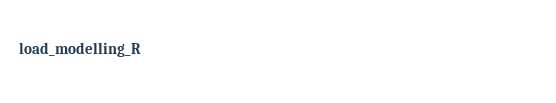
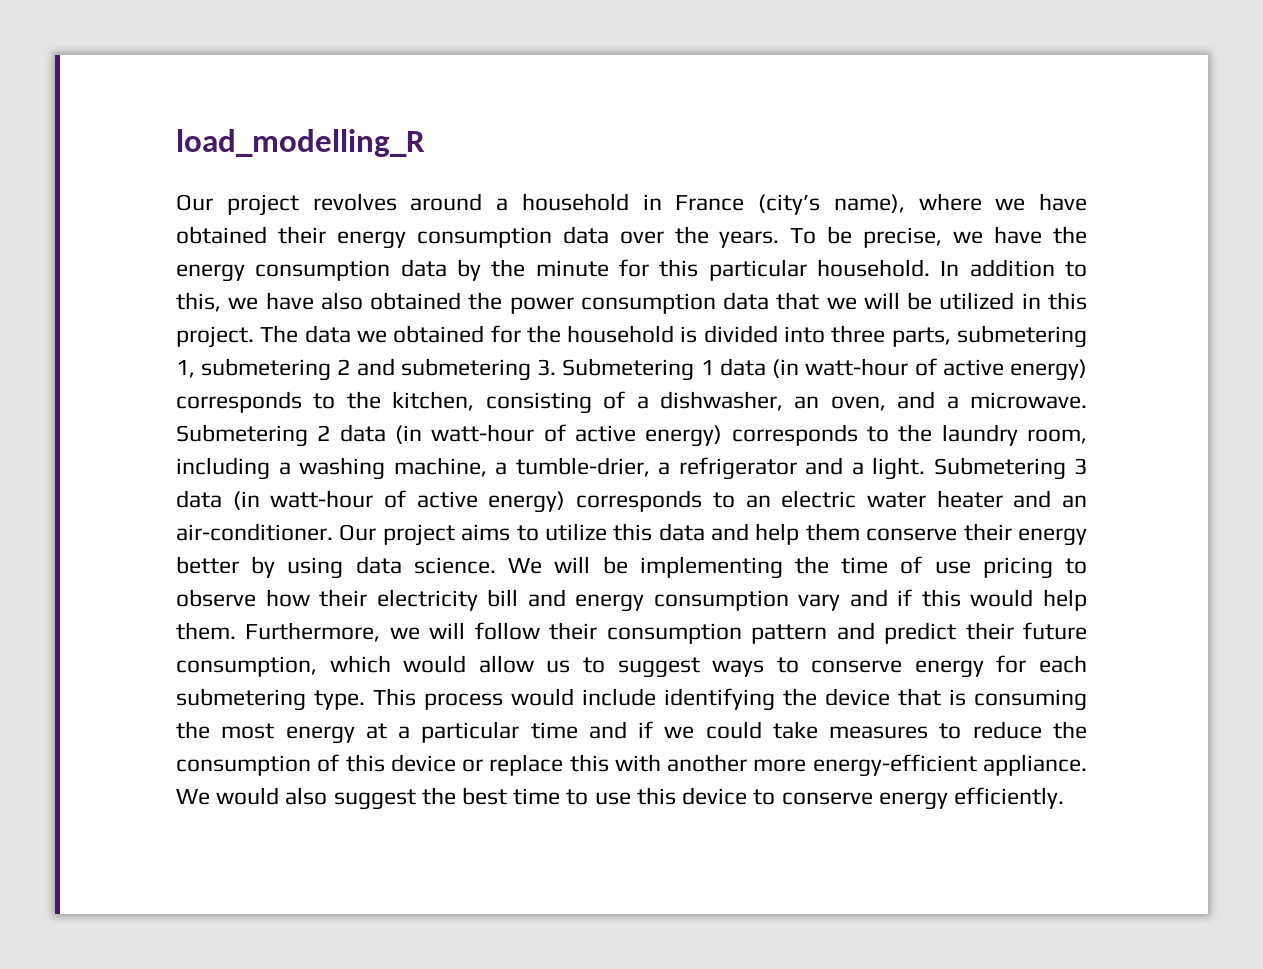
(141, 49) none -> [176,193,1087,216] [176,226,1087,249] [176,259,1087,282] [176,292,1087,314] [176,325,1087,348] [176,358,1088,381] [176,391,1087,414] [176,424,1087,447] [176,457,1087,480] [176,490,1088,513] [176,523,1087,546] [176,556,1087,579] [176,589,1087,612] [176,622,1087,644] [176,655,1087,678] [176,688,1087,711] [176,721,1087,744] [176,754,1087,777] [176,787,1064,810] // Our project revolves around a household in France (city’s name), where we have obtained their energy consumption data over the years. To be precise, we have the energy consumption data by the minute for this particular household. In addition to this, we have also obtained the power consumption data that we will be utilized in this project. The data we obtained for the household is divided into three parts, submetering 1, submetering 2 and submetering 3. Submetering 1 data (in watt-hour of active energy) corresponds to the kitchen, consisting of a dishwasher, an oven, and a microwave. Submetering 2 data (in watt-hour of active energy) corresponds to the laundry room, including a washing machine, a tumble-drier, a refrigerator and a light. Submetering 3 data (in watt-hour of active energy) corresponds to an electric water heater and an air-conditioner. Our project aims to utilize this data and help them conserve their energy better by using data science. We will be implementing the time of use pricing to observe how their electricity bill and energy consumption vary and if this would help them. Furthermore, we will follow their consumption pattern and predict their future consumption, which would allow us to suggest ways to conserve energy for each submetering type. This process would include identifying the device that is consuming the most energy at a particular time and if we could take measures to reduce the consumption of this device or replace this with another more energy-efficient appliance. We would also suggest the best time to use this device to conserve energy efficiently.

